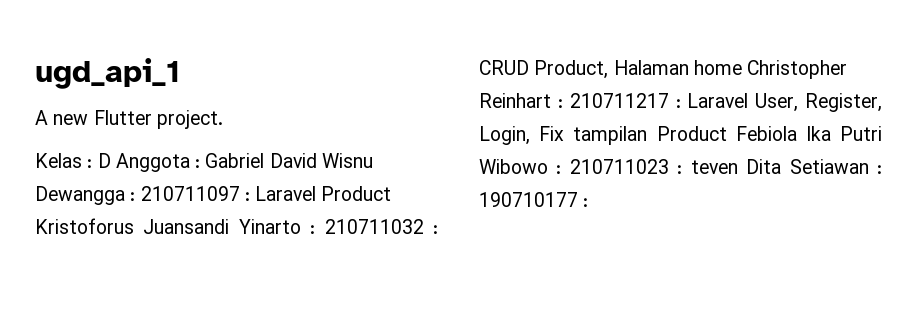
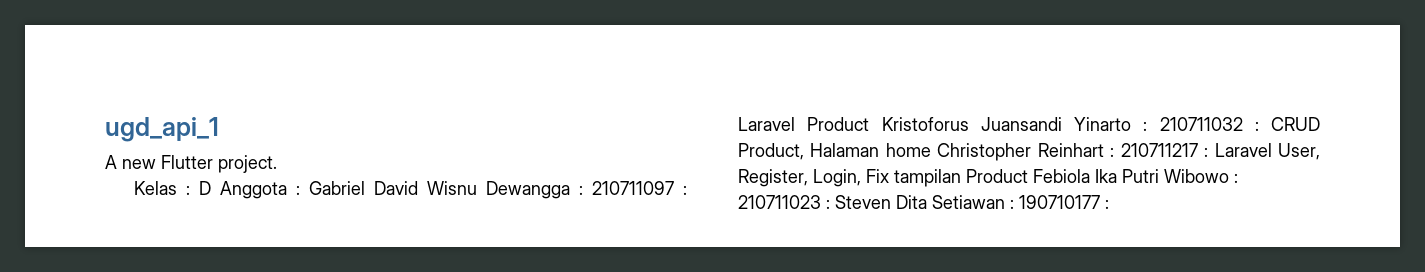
[690,160,738,174] teven -> [835,195,891,209] Steven

